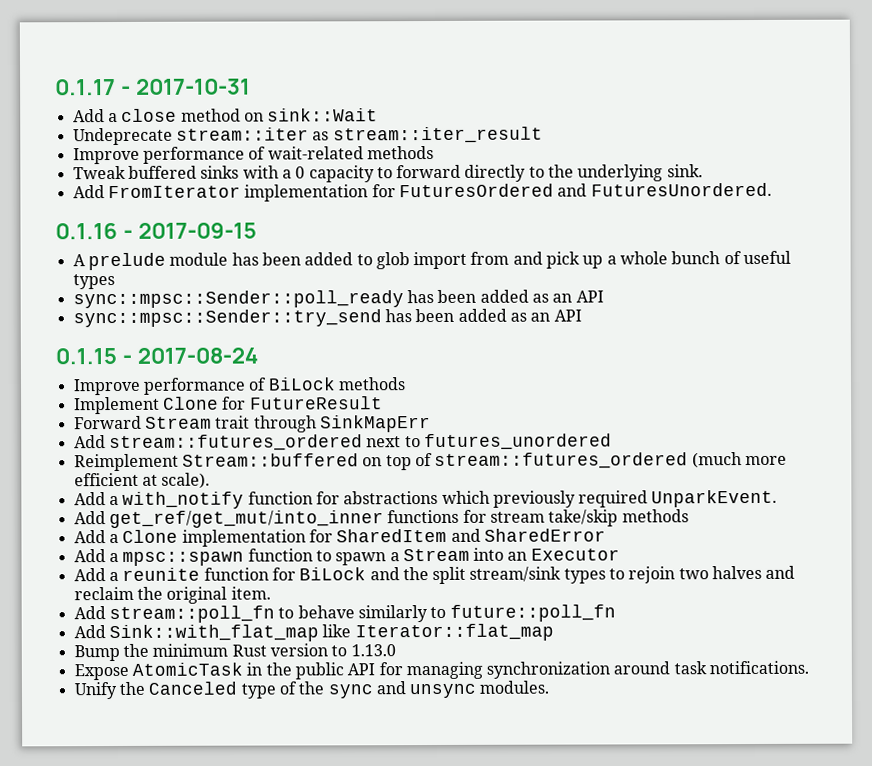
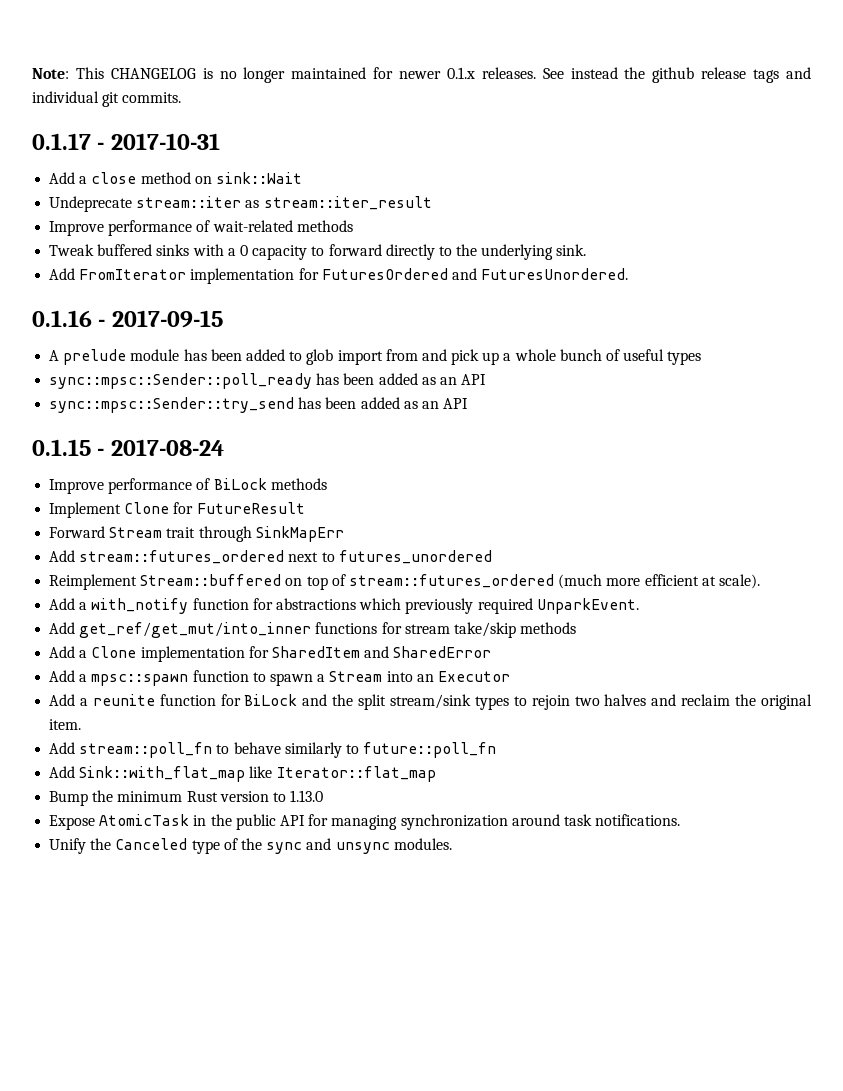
(55, 87) none -> [32,67,811,83] [32,91,182,107] Note: This CHANGELOG is no longer maintained for newer 0.1.x releases. See instead the github release tags and individual git commits. //

